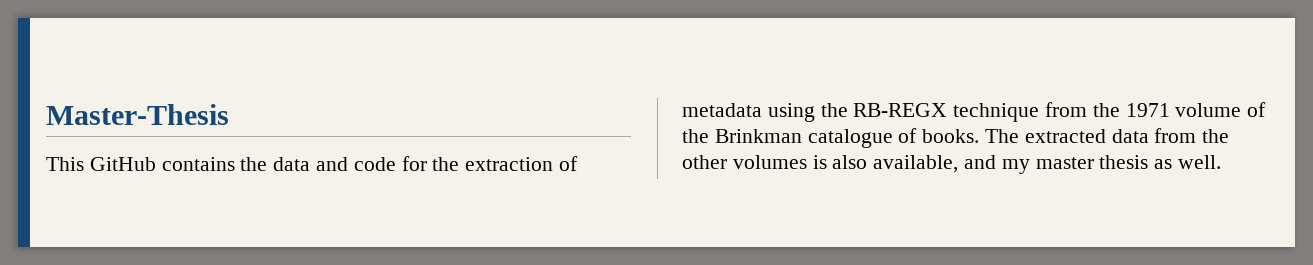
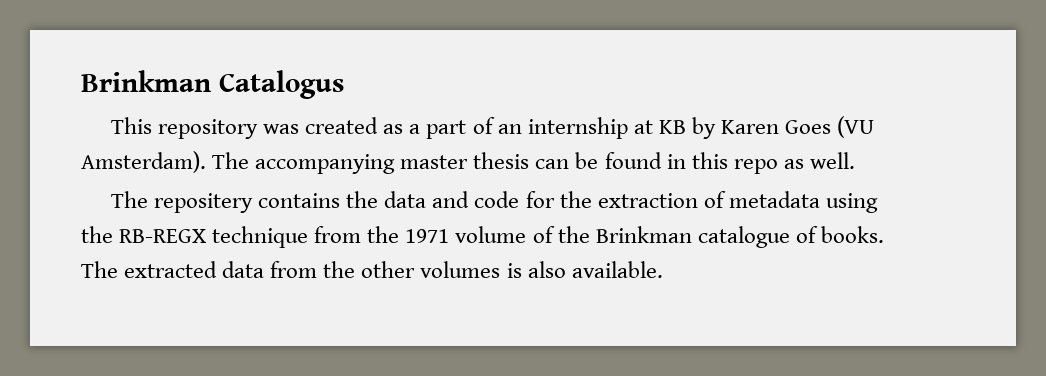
[46,104,229,125] Master-Thesis -> [81,70,344,99] Brinkman Catalogus
[89,157,156,171] GitHub -> [158,116,875,139] [81,151,855,174] [111,191,254,213] repository was created as a part of an internship at KB by Karen Goes (VU Amsterdam). The accompanying master thesis can be found in this repo as well. // The repositery
[873,155,1222,174] available, and my master thesis as well. -> [571,261,663,278] available.

